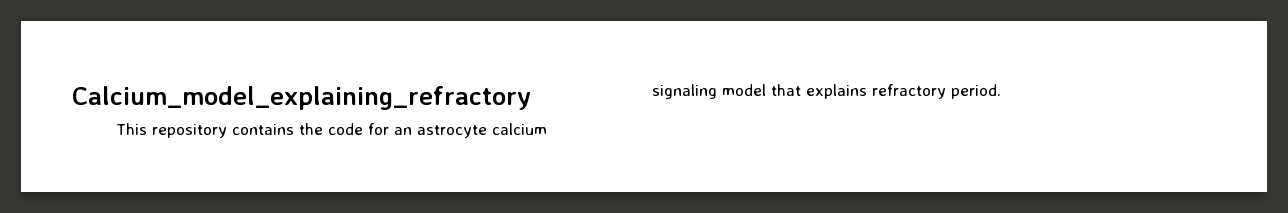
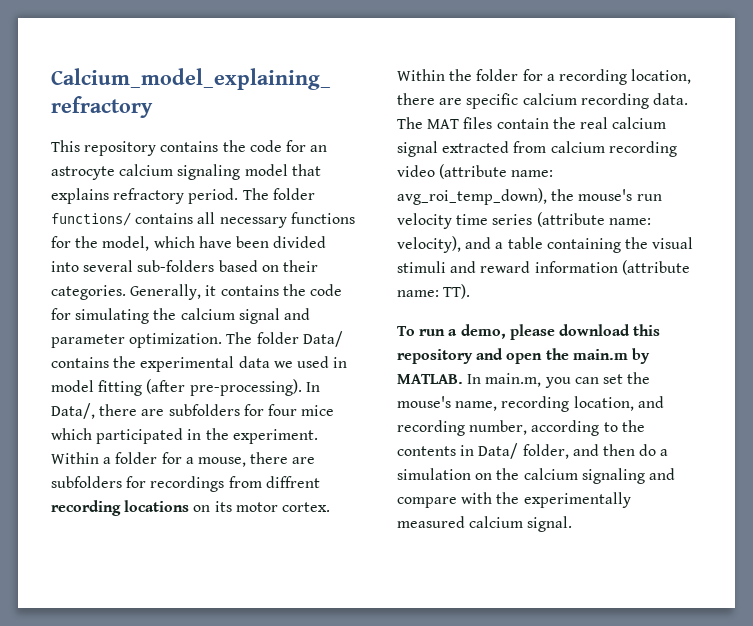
(1001, 91) none -> [242,188,315,200] [51,212,355,228] [51,236,327,251] [51,260,318,272] [51,284,342,300] [51,308,310,324] [51,331,343,348] [51,356,348,372] [51,379,320,396] [51,403,335,419] [51,428,318,444] [51,452,316,467] [51,476,320,492] [51,500,330,516] [397,69,692,85] [397,93,688,109] [397,117,667,129] [397,141,677,157] [397,164,554,179] [397,188,662,205] [397,212,651,229] [397,236,694,253] [397,260,690,275] [397,284,471,299] [397,324,661,340] [397,348,650,364] [397,372,651,388] [397,396,664,412] [397,420,645,436] [397,443,669,459] [397,468,675,484] [397,492,631,508] [397,516,573,532] The folder functions/ contains all necessary functions for the model, which have been divided into several sub-folders based on their categories. Generally, it contains the code for simulating the calcium signal and parameter optimization. The folder Data/ contains the experimental data we used in model fitting (after pre-processing). In Data/, there are subfolders for four mice which participated in the experiment. Within a folder for a mouse, there are subfolders for recordings from diffrent recording locations on its motor cortex. Within the folder for a recording location, there are specific calcium recording data. The MAT files contain the real calcium signal extracted from calcium recording video (attribute name: avg_roi_temp_down), the mouse's run velocity time series (attribute name: velocity), and a table containing the visual stimuli and reward information (attribute name: TT). // To run a demo, please download this repository and open the main.m by MATLAB. In main.m, you can set the mouse's name, recording location, and recording number, according to the contents in Data/ folder, and then do a simulation on the calcium signaling and compare with the experimentally measured calcium signal.

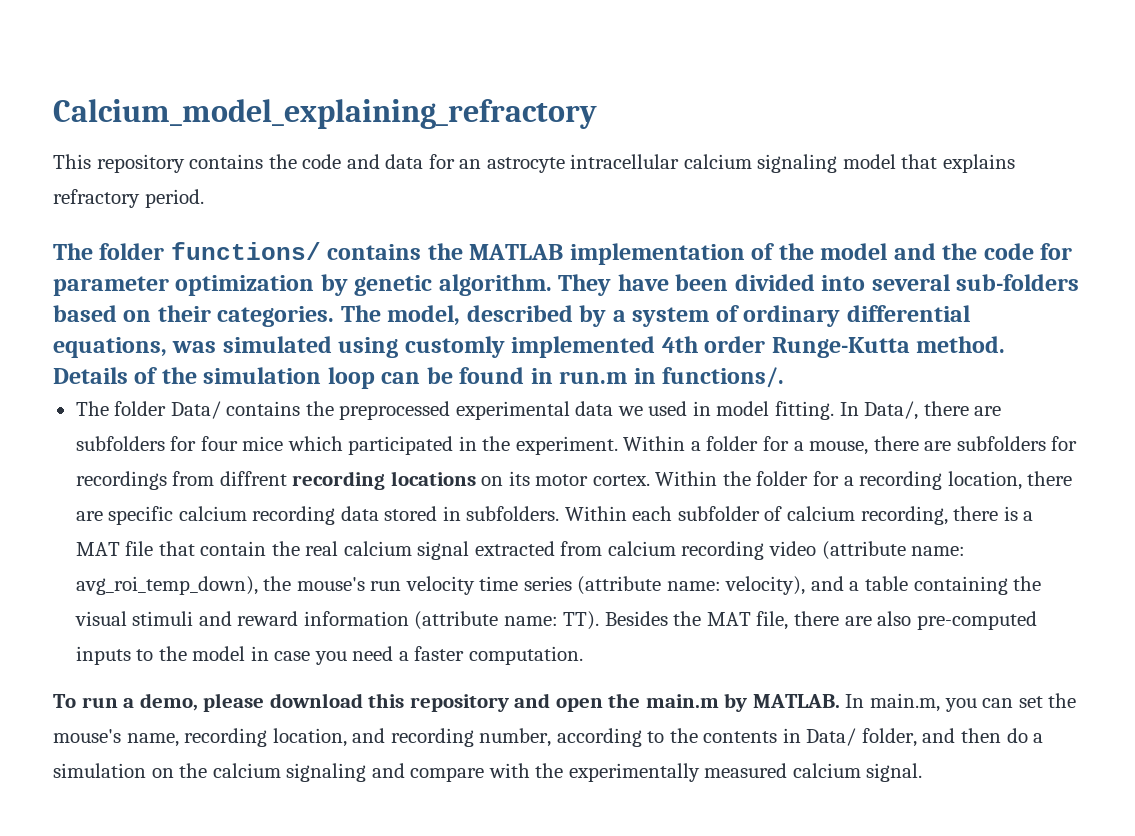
(282, 146) none -> [346,154,424,169] and data
(115, 173) none -> [570,154,680,169] intracellular
(239, 196) none -> (204, 198) //
[197,212,355,228] [51,236,195,251] all necessary functions for the model, which -> [427,243,1073,265] [53,274,612,296] the MATLAB implementation of the model and the code for parameter optimization by genetic algorithm. They
[130,284,342,300] [51,308,310,324] [51,333,223,348] Generally, it contains the code for simulating the calcium signal and parameter optimization. -> [340,305,970,327] [53,336,1006,358] [53,367,785,389] The model, described by a system of ordinary differential equations, was simulated using customly implemented 4th order Runge-Kutta method. Details of the simulation loop can be found in run.m in functions/. //
(137, 362) none -> [339,401,451,420] preprocessed
[98,379,302,396] fitting (after pre-processing). -> [774,401,834,420] fitting.
[652,93,688,105] [397,117,493,129] data. The MAT files -> [340,506,1034,525] [75,541,195,556] data stored in subfolders. Within each subfolder of calcium recording, there is a MAT file that
(471, 291) none -> [604,611,1037,630] [75,646,583,665] Besides the MAT file, there are also pre-computed inputs to the model in case you need a faster computation.

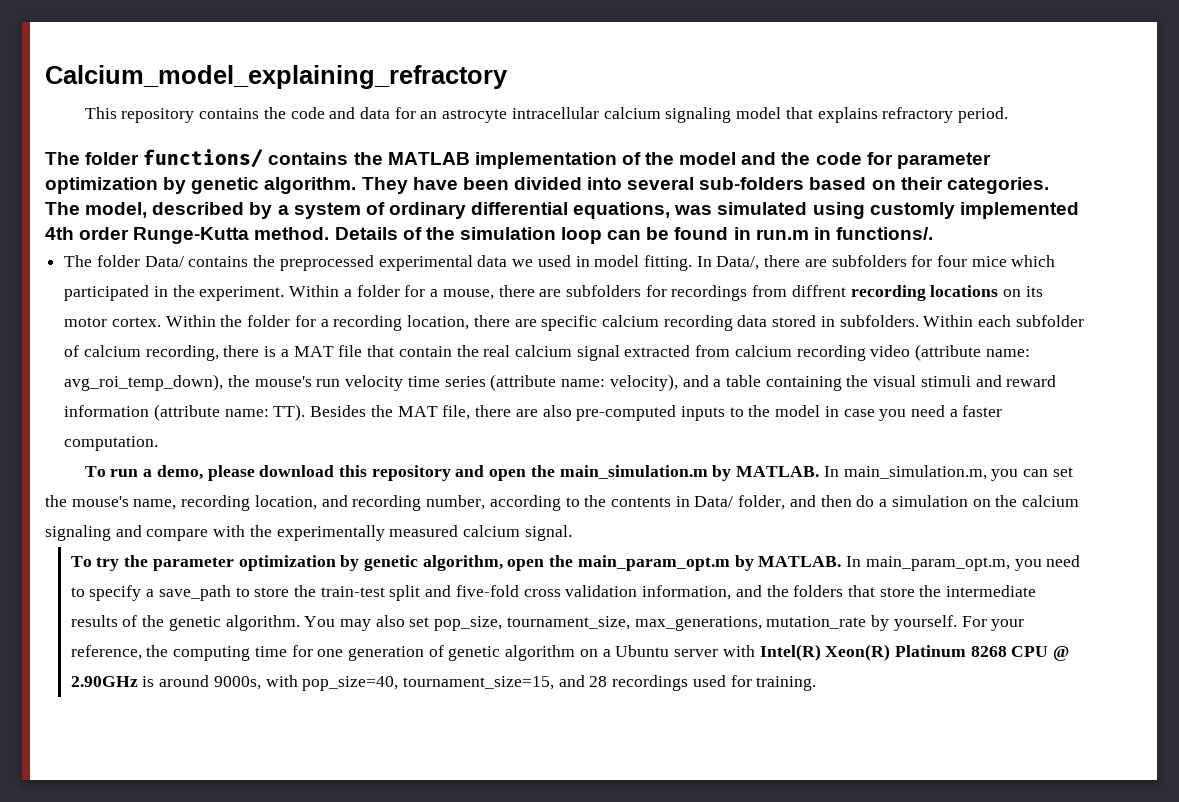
[645,693,941,712] main.m by MATLAB. In main.m, -> [559,465,987,481] main_simulation.m by MATLAB. In main_simulation.m,
(923, 772) none -> [70,555,1081,571] [70,585,1037,601] [70,615,1025,631] [70,644,1070,661] [70,675,817,691] // To try the parameter optimization by genetic algorithm, open the main_param_opt.m by MATLAB. In main_param_opt.m, you need to specify a save_path to store the train-test split and five-fold cross validation information, and the folders that store the intermediate results of the genetic algorithm. You may also set pop_size, tournament_size, max_generations, mutation_rate by yourself. For your reference, the computing time for one generation of genetic algorithm on a Ubuntu server with Intel(R) Xeon(R) Platinum 8268 CPU @ 2.90GHz is around 9000s, with pop_size=40, tournament_size=15, and 28 recordings used for training.

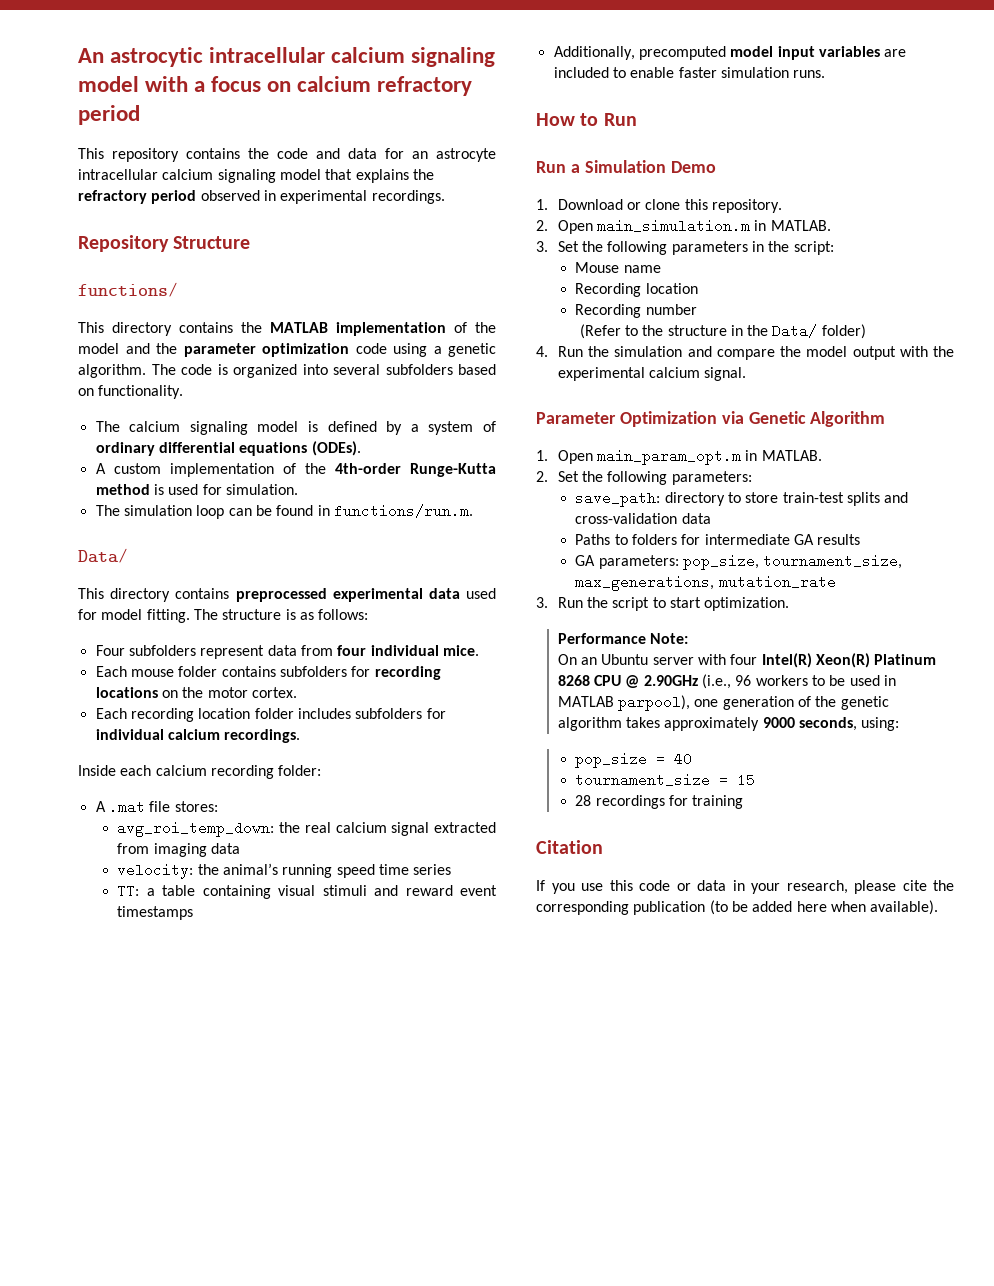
[45,65,508,89] Calcium_model_explaining_refractory -> [78,47,496,67] [78,76,473,96] [78,105,140,125] An astrocytic intracellular calcium signaling model with a focus on calcium refractory period
[882,107,1008,123] [45,152,140,165] refractory period. // The folder -> [412,169,434,180] [78,190,445,204] [78,235,251,252] the refractory period observed in experimental recordings. // Repository Structure //
(264, 158) none -> [78,322,172,336] // This directory
[815,152,991,169] [45,177,582,194] code for parameter optimization by genetic algorithm. They have been divided -> [183,343,496,357] [78,364,297,378] parameter optimization code using a genetic algorithm. The code is organized
[699,177,805,190] sub-folders -> [385,364,453,375] subfolders
[900,177,1049,194] [45,202,245,218] their categories. The model, described -> [98,385,184,399] [95,421,377,435] functionality. // The calcium signaling model is defined
[573,202,1079,219] [45,227,455,244] equations, was simulated using customly implemented 4th order Runge-Kutta method. Details of the -> [239,441,361,456] [95,463,496,477] [95,484,298,495] [95,505,120,516] equations (ODEs). // A custom implementation of the 4th-order Runge-Kutta method is used for simulation. // The
[755,227,933,240] [64,255,1056,271] [64,285,846,301] run.m in functions/. // The folder Data/ contains the preprocessed experimental data we used in model fitting. In Data/, there are subfolders for four mice which participated in the experiment. Within a folder for a mouse, there are subfolders for recordings from diffrent -> [333,504,473,518] [78,548,128,563] [78,588,497,602] [78,609,369,623] [95,645,479,659] [95,666,371,677] functions/run.m. // Data/ // This directory contains preprocessed experimental data used for model fitting. The structure is as follows: // Four subfolders represent data from four individual mice. // Each mouse folder contains subfolders for
[1025,286,1043,297] its -> [182,687,204,698] the
[165,315,1084,331] [64,345,452,361] Within the folder for a recording location, there are specific calcium recording data stored in subfolders. Within each subfolder of calcium recording, there is a MAT file that contain -> [95,708,446,722] [95,729,301,743] [78,765,322,779] [95,800,218,814] [117,821,275,837] // Each recording location folder includes subfolders for individual calcium recordings. // Inside each calcium recording folder: // A .mat file stores: // avg_roi_temp_down:
[734,344,1030,361] [64,374,709,391] calcium recording video (attribute name: avg_roi_temp_down), the mouse's run velocity time series (attribute name: velocity), and -> [153,843,241,857] [117,863,452,879] [117,884,140,898] imaging data // velocity: the animal’s running speed time series // TT:
[846,375,869,387] the -> (271, 892) none
[64,404,1003,421] [64,436,159,451] [84,465,1073,481] [45,495,1079,511] [45,525,572,541] [70,555,1081,571] [70,585,1037,601] [70,615,1025,631] [70,645,611,661] information (attribute name: TT). Besides the MAT file, there are also pre-computed inputs to the model in case you need a faster computation. // To run a demo, please download this repository and open the main_simulation.m by MATLAB. In main_simulation.m, you can set the mouse's name, recording location, and recording number, according to the contents in Data/ folder, and then do a simulation on the calcium signaling and compare with the experimentally measured calcium signal. // To try the parameter optimization by genetic algorithm, open the main_param_opt.m by MATLAB. In main_param_opt.m, you need to specify a save_path to store the train-test split and five-fold cross validation information, and the folders that store the intermediate results of the genetic algorithm. You may also set pop_size, tournament_size, max_generations, mutation_rate by yourself. For your reference, the computing time for one generation of genetic algorithm on a -> [460,885,497,896] [117,906,194,920] [553,46,907,60] [553,67,826,78] [536,113,637,126] [536,160,716,173] [536,199,783,213] [536,219,831,234] [536,241,834,255] [575,262,661,273] [575,283,698,297] [575,304,697,318] [579,324,866,339] [536,346,955,360] [557,367,747,381] [536,411,886,427] [536,449,822,465] [536,471,752,485] [575,491,909,507] [575,513,711,524] [575,534,861,545] [575,554,903,570] [575,575,836,591] [536,597,790,611] [557,633,689,644] [557,654,598,665] event timestamps // Additionally, precomputed model input variables are included to enable faster simulation runs. // How to Run // Run a Simulation Demo // 1. Download or clone this repository. // 2. Open main_simulation.m in MATLAB. // 3. Set the following parameters in the script: // Mouse name // Recording location // Recording number // (Refer to the structure in the Data/ folder) // 4. Run the simulation and compare the model output with the experimental calcium signal. // Parameter Optimization via Genetic Algorithm // 1. Open main_param_opt.m in MATLAB. // 2. Set the following parameters: // save_path: directory to store train-test splits and cross-validation data // Paths to folders for intermediate GA results // GA parameters: pop_size, tournament_size, max_generations, mutation_rate // 3. Run the script to start optimization. // Performance Note: // On an
(755, 651) none -> [730,654,758,665] four
[142,675,817,691] is around 9000s, with pop_size=40, tournament_size=15, and 28 recordings used for training. -> [702,674,896,689] [557,695,889,711] [557,717,900,731] [575,752,693,768] [575,773,756,787] [575,795,744,809] [536,840,603,854] [536,880,954,894] [536,900,939,915] (i.e., 96 workers to be used in MATLAB parpool), one generation of the genetic algorithm takes approximately 9000 seconds, using: // pop_size = 40 // tournament_size = 15 // 28 recordings for training // Citation // If you use this code or data in your research, please cite the corresponding publication (to be added here when available).

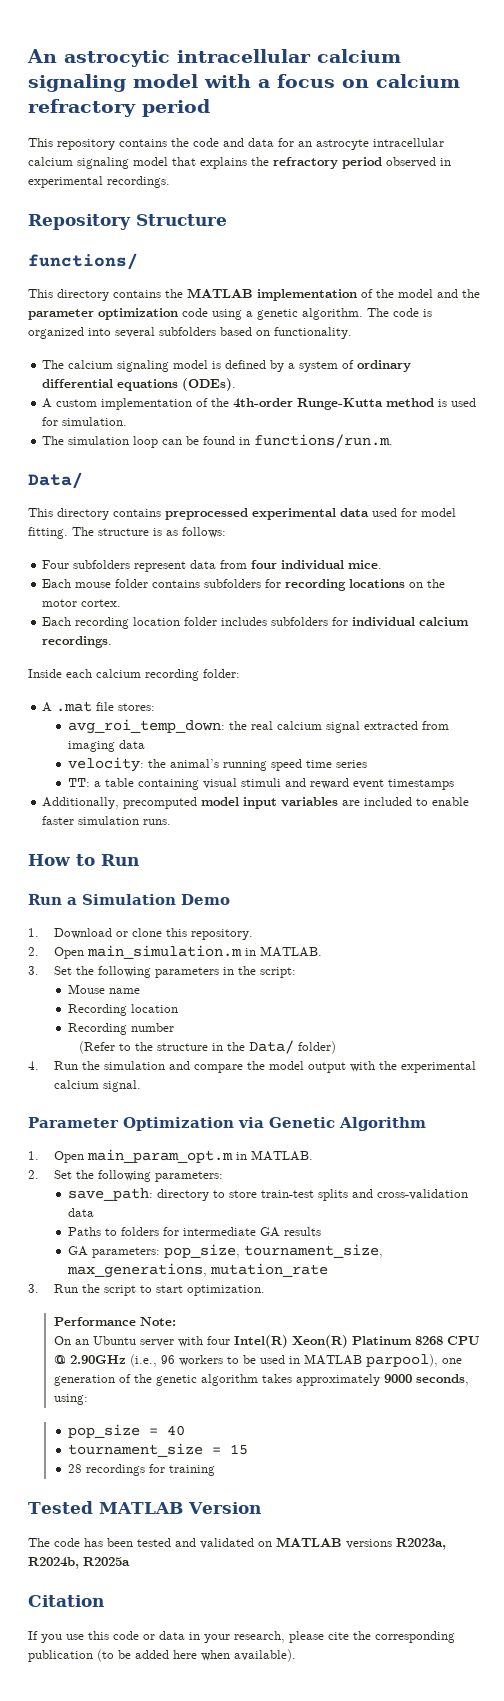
(744, 802) none -> [28,1501,261,1514] [28,1537,446,1550] [28,1557,130,1569] // Tested MATLAB Version // The code has been tested and validated on MATLAB versions R2023a, R2024b, R2025a

